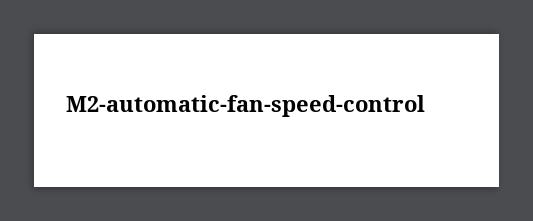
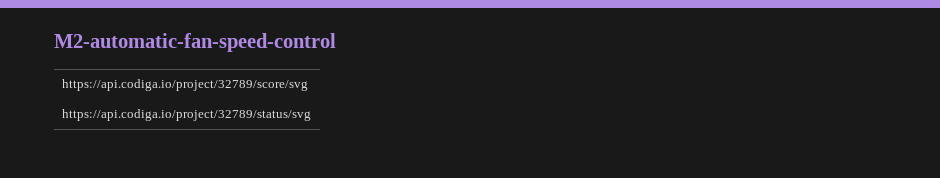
(425, 106) none -> [61,79,308,91] [61,109,311,121] // https://api.codiga.io/project/32789/score/svg // https://api.codiga.io/project/32789/status/svg

